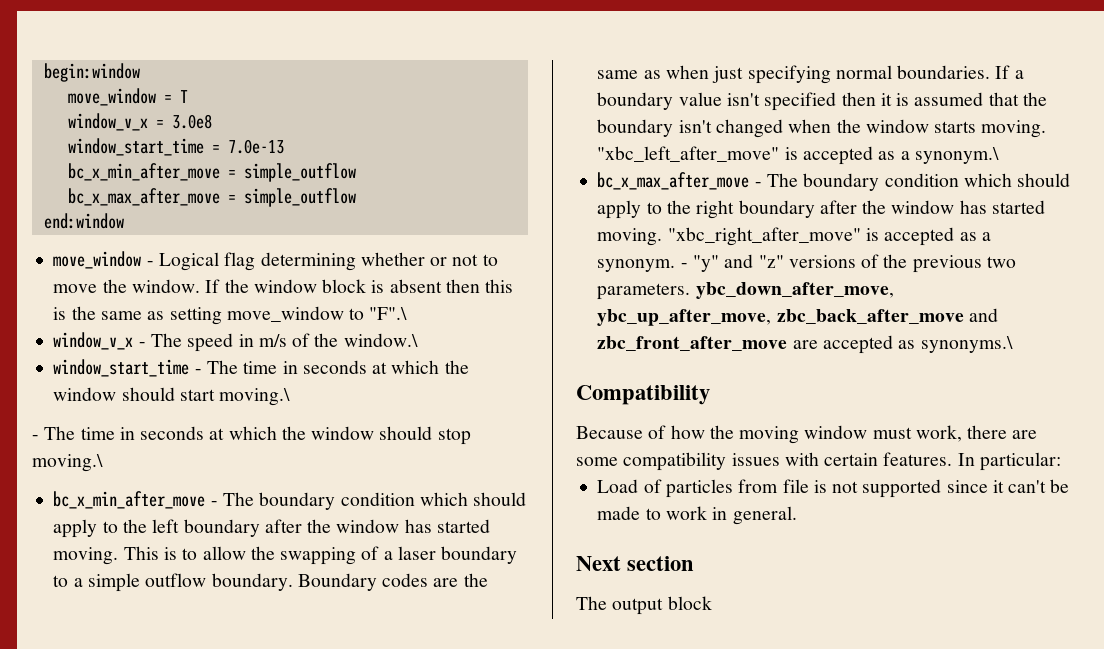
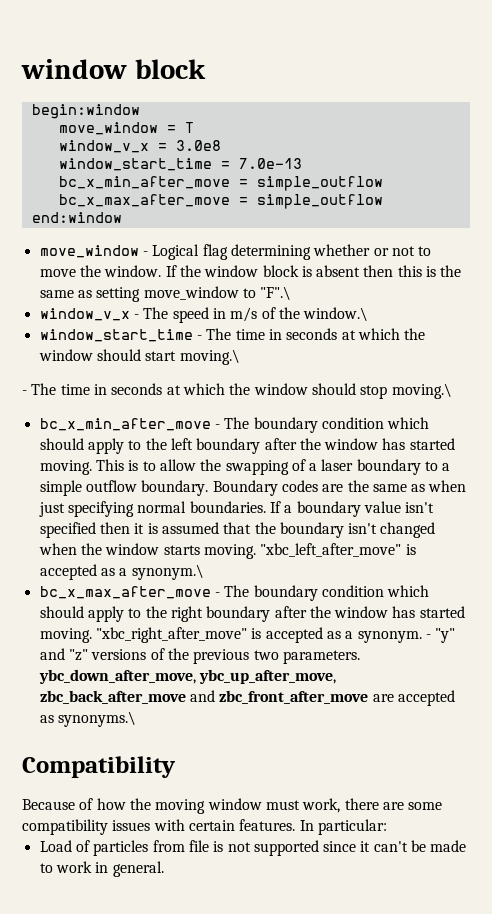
(43, 72) none -> [21,59,206,79] window block //
[576,556,695,571] [576,596,712,615] // Next section // The output block -> (164, 869) none

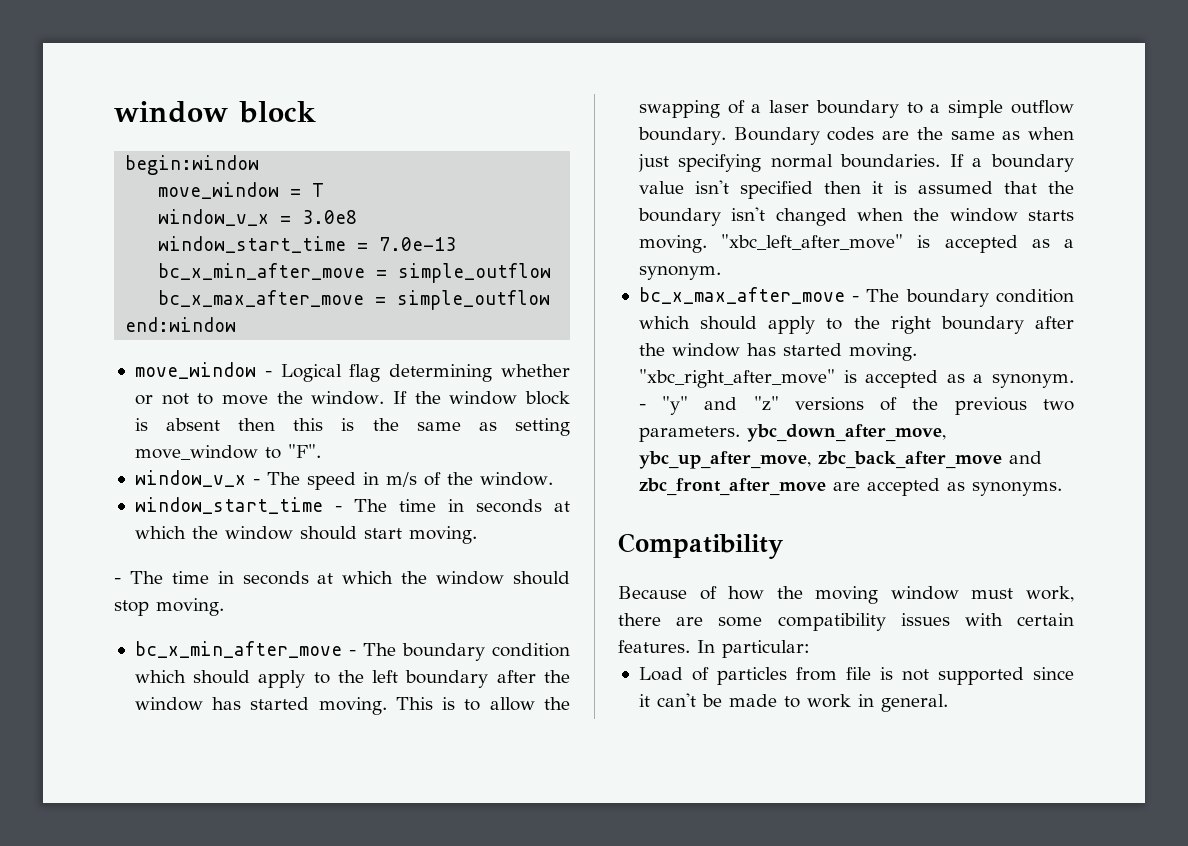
[260,286,292,300] "F".\ -> [287,444,321,458] "F".
[303,307,369,321] window.\ -> [479,472,553,486] window.
[179,349,240,365] moving.\ -> [408,526,477,544] moving.
[391,383,452,399] moving.\ -> [156,598,224,616] moving.
[131,564,204,580] synonym.\ -> [638,266,721,280] synonym.
[57,711,136,727] synonyms.\ -> [971,482,1062,496] synonyms.

